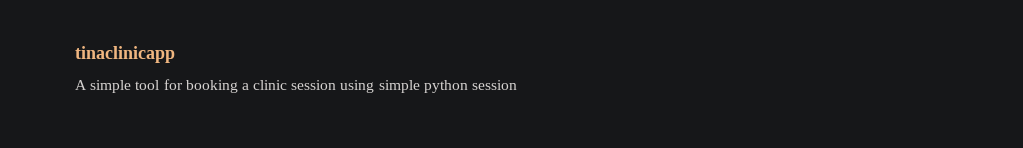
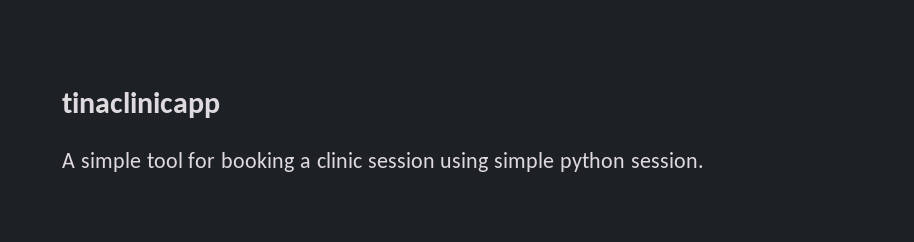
[472,80,518,90] session -> [630,152,704,168] session.

